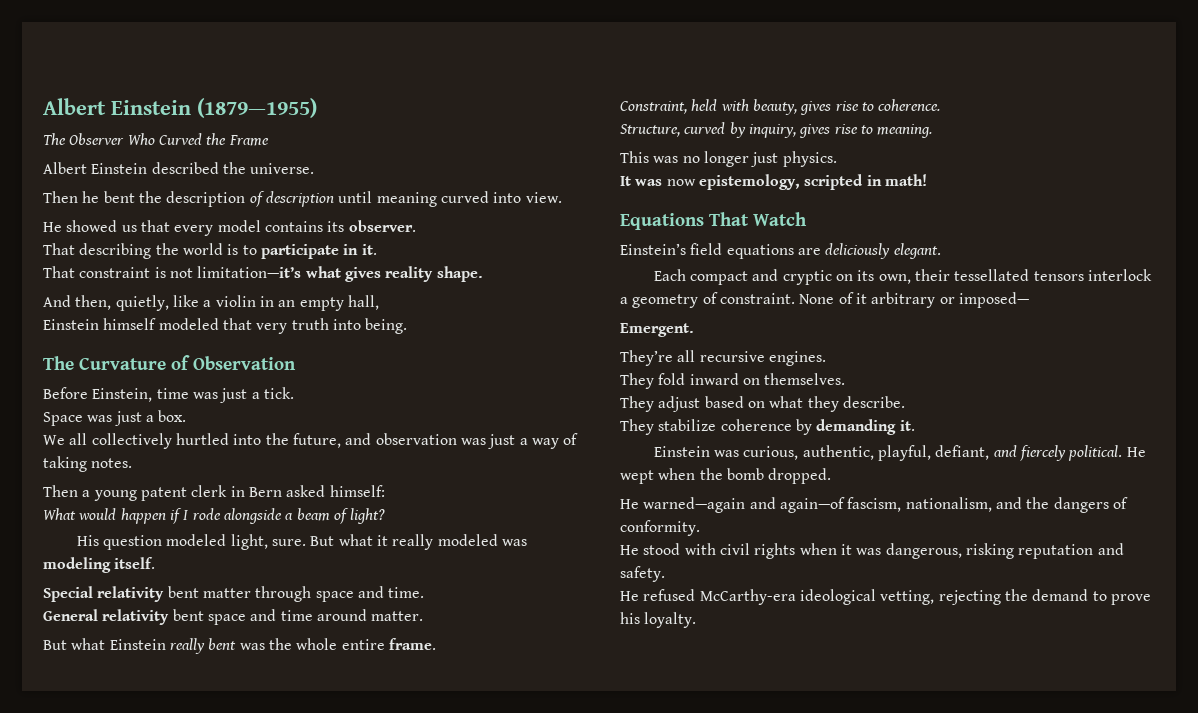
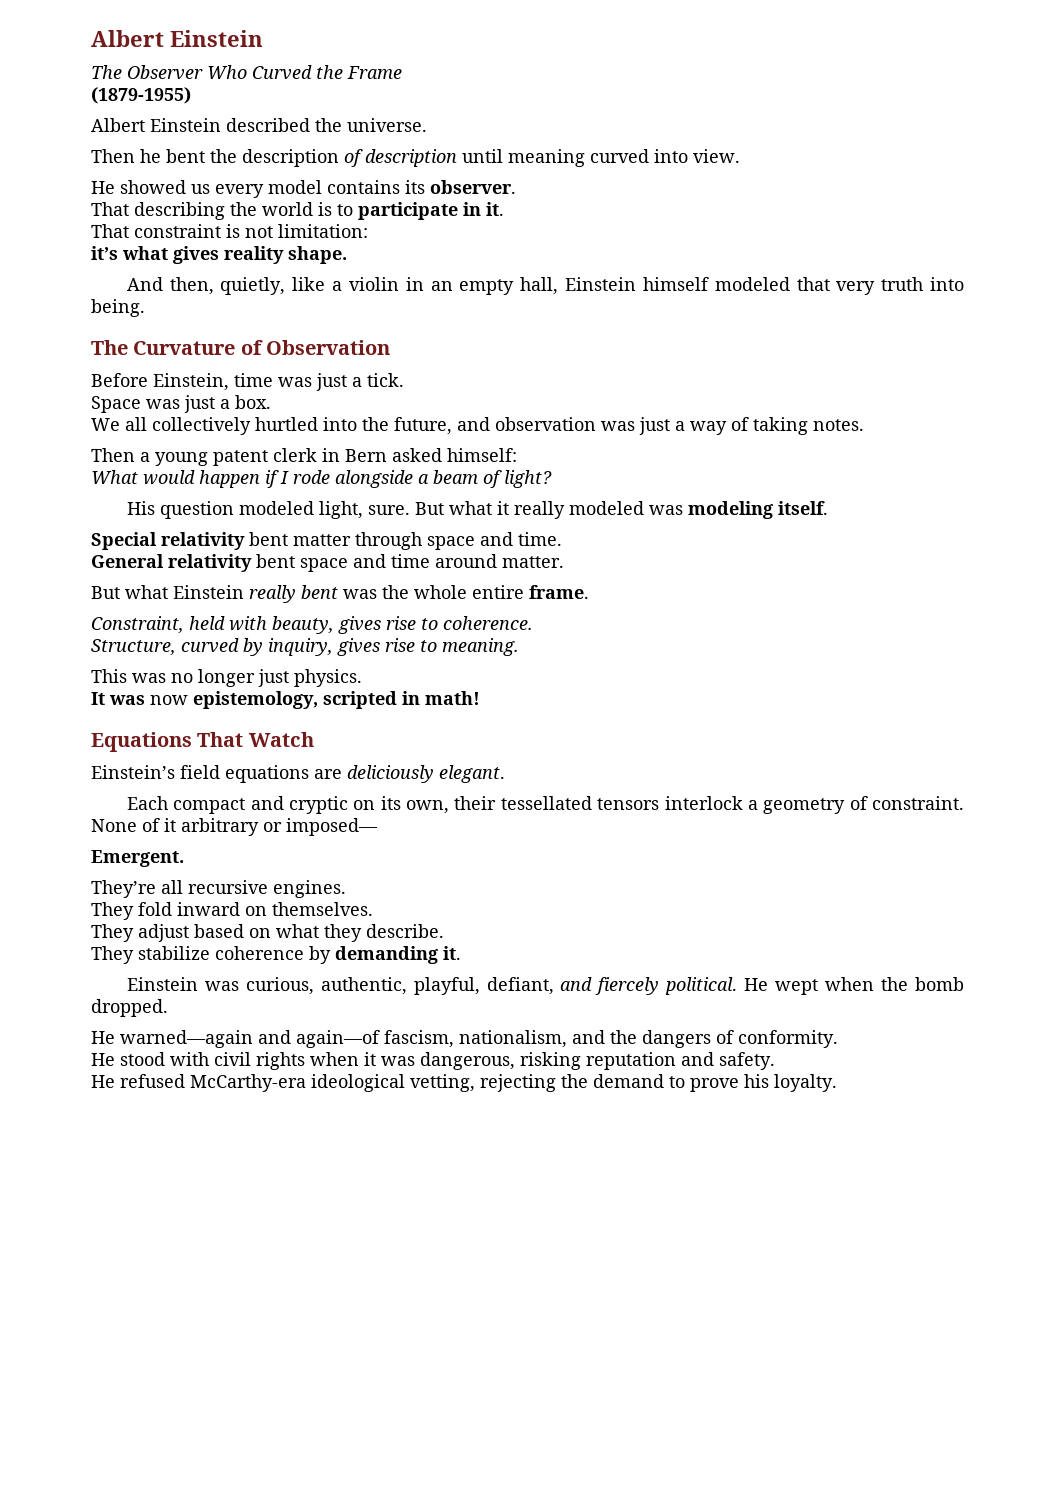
[43,98,317,118] Albert Einstein (1879—1955) -> [91,30,263,47] Albert Einstein
(269, 140) none -> [91,87,191,104] // (1879-1955)
[140,220,170,232] that -> (210, 189) none
[197,266,302,278] limitation—it’s -> [278,224,368,238] [91,246,118,260] limitation: // it’s
(379, 302) // -> (559, 286) none

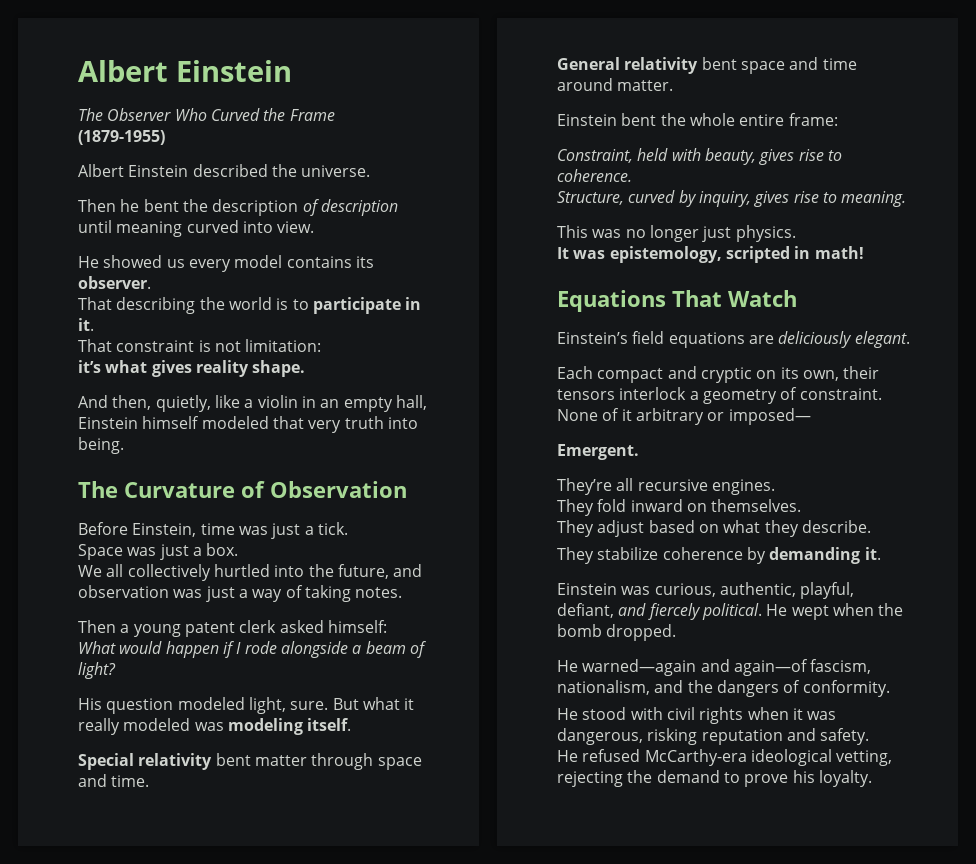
[322,448,387,462] in Bern -> (277, 626) none
[91,585,377,603] But what Einstein really bent was -> [557,113,657,126] Einstein bent
[529,585,589,599] frame. -> [788,113,838,126] frame:
[150,695,188,705] now -> (606, 254) none
[500,796,592,810] tessellated -> (880, 372) none

